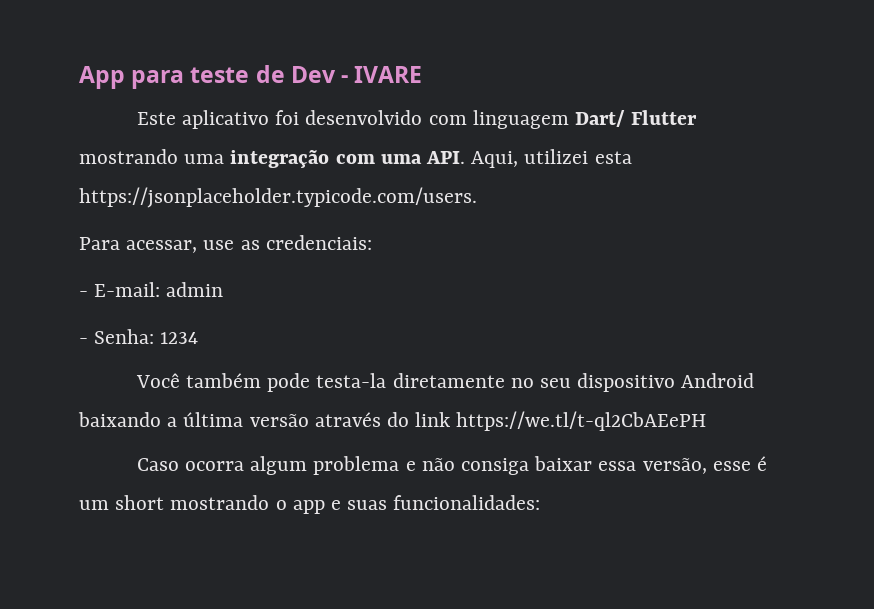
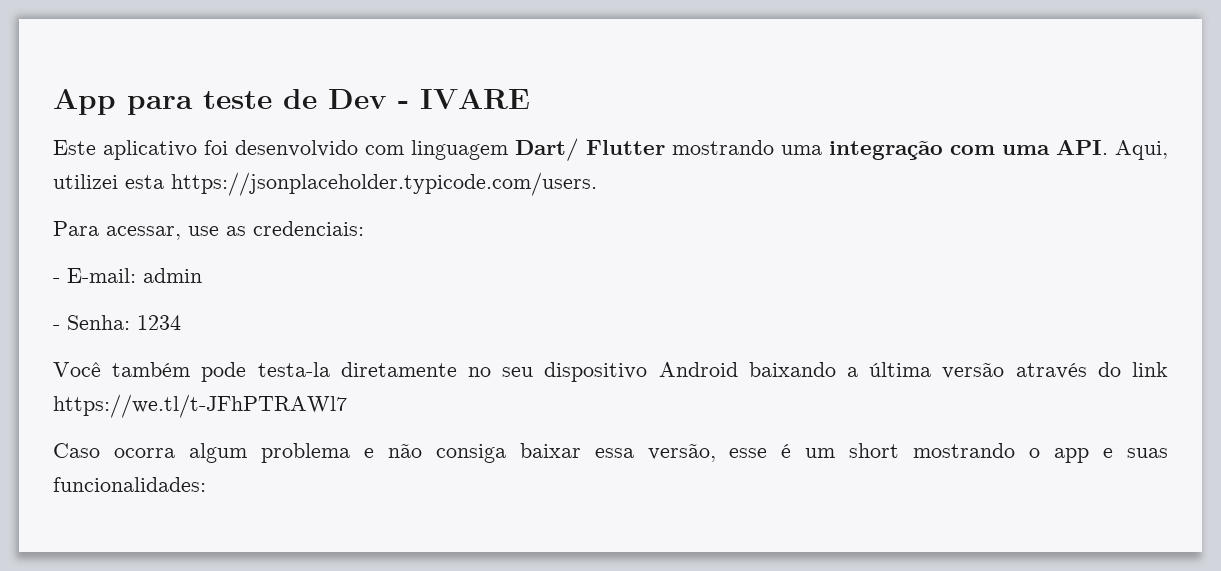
[456,411,707,431] https://we.tl/t-ql2CbAEePH -> [53,394,347,418] https://we.tl/t-JFhPTRAWl7

